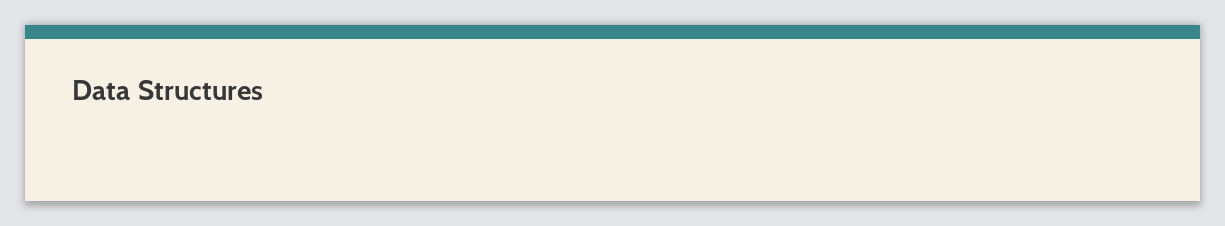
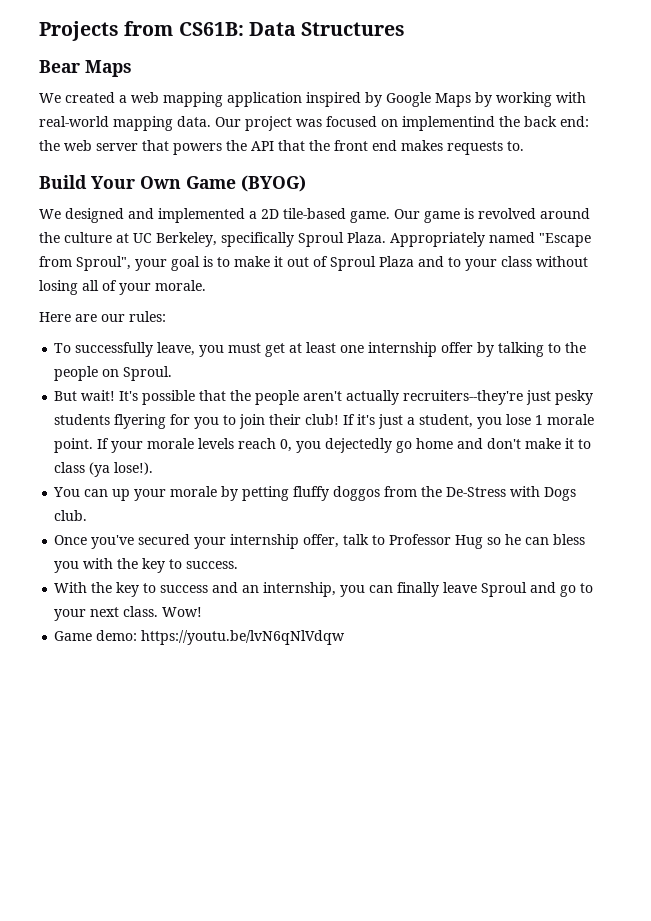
(72, 90) none -> [39,21,244,41] Projects from CS61B:
(263, 90) none -> [39,60,132,77] [39,92,586,107] [39,116,589,131] [39,140,524,155] [39,175,306,192] [39,208,590,223] [39,232,591,247] [39,256,588,271] [39,280,206,295] [39,311,166,322] [54,342,587,357] [54,366,173,381] [54,390,594,405] [54,414,595,429] [54,438,592,453] [54,462,154,477] [53,486,577,501] [54,510,88,521] [54,534,586,549] [54,558,239,573] [54,582,594,597] [54,606,203,621] [54,630,346,645] // Bear Maps // We created a web mapping application inspired by Google Maps by working with real-world mapping data. Our project was focused on implementind the back end: the web server that powers the API that the front end makes requests to. // Build Your Own Game (BYOG) // We designed and implemented a 2D tile-based game. Our game is revolved around the culture at UC Berkeley, specifically Sproul Plaza. Appropriately named "Escape from Sproul", your goal is to make it out of Sproul Plaza and to your class without losing all of your morale. // Here are our rules: // To successfully leave, you must get at least one internship offer by talking to the people on Sproul. // But wait! It's possible that the people aren't actually recruiters--they're just pesky students flyering for you to join their club! If it's just a student, you lose 1 morale point. If your morale levels reach 0, you dejectedly go home and don't make it to class (ya lose!). // You can up your morale by petting fluffy doggos from the De-Stress with Dogs club. // Once you've secured your internship offer, talk to Professor Hug so he can bless you with the key to success. // With the key to success and an internship, you can finally leave Sproul and go to your next class. Wow! // Game demo: https://youtu.be/lvN6qNlVdqw

